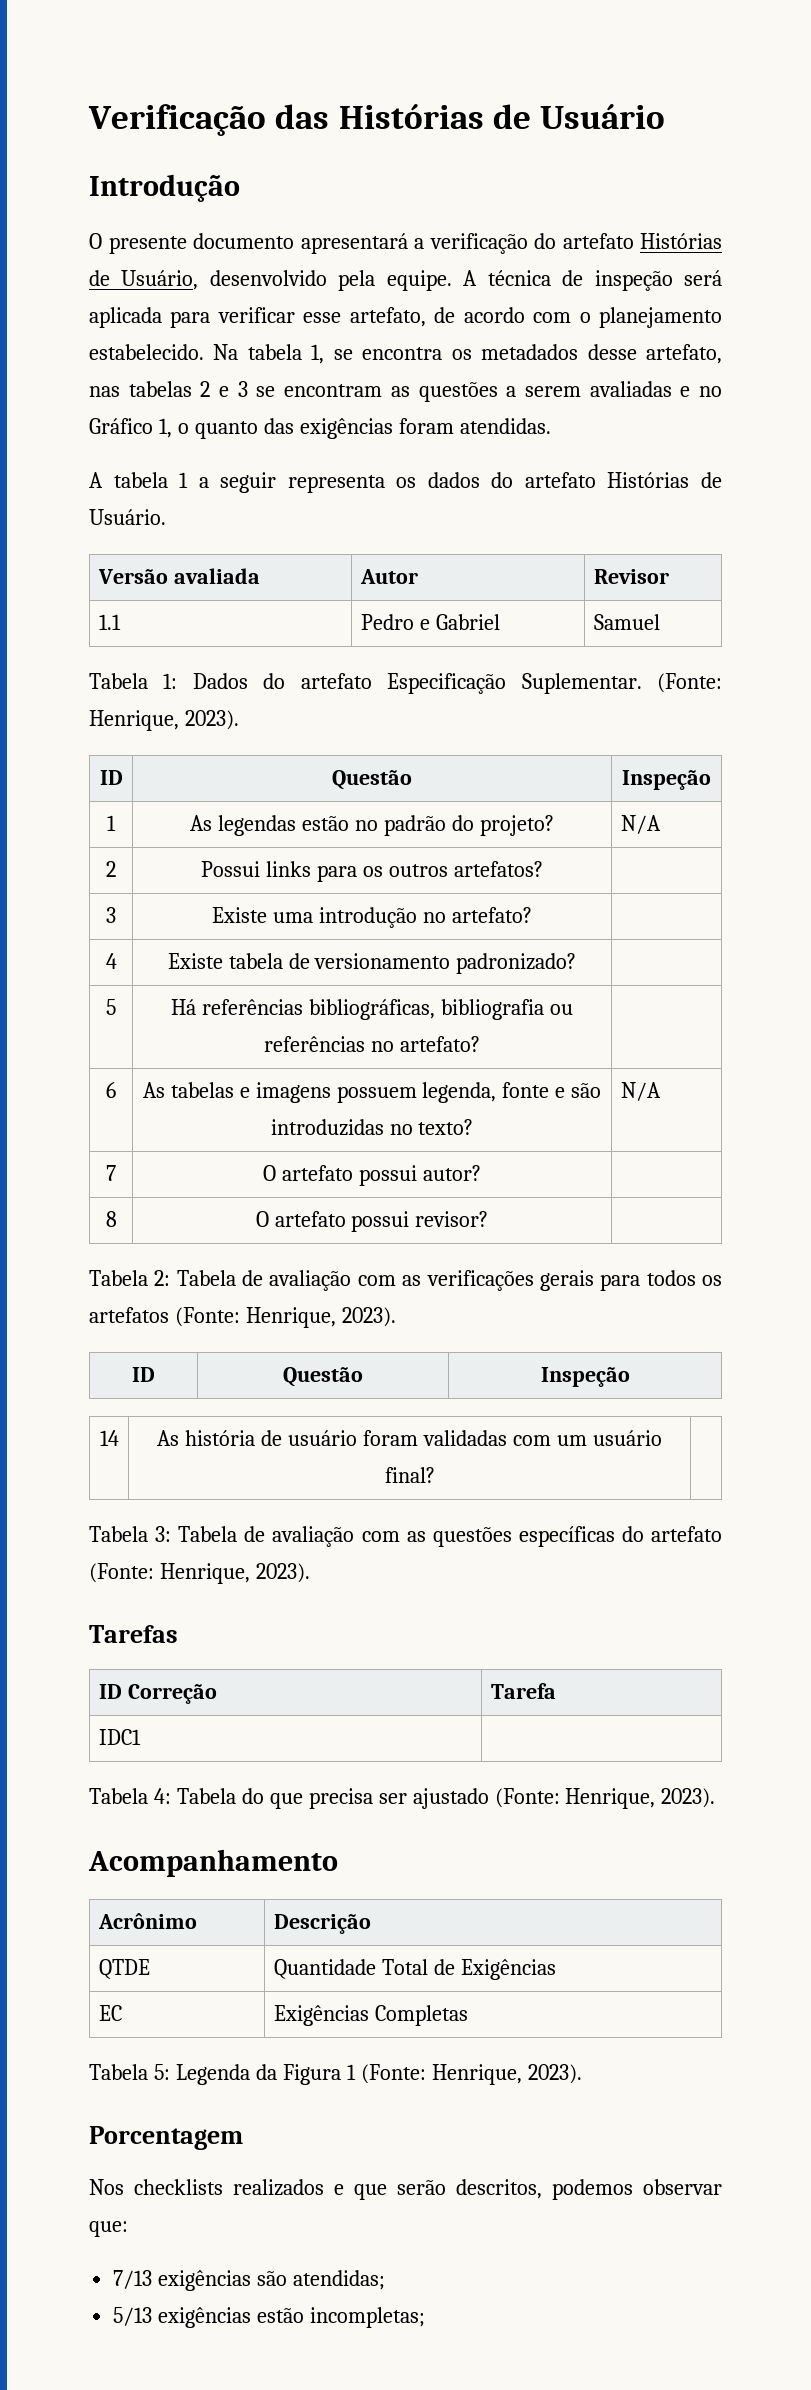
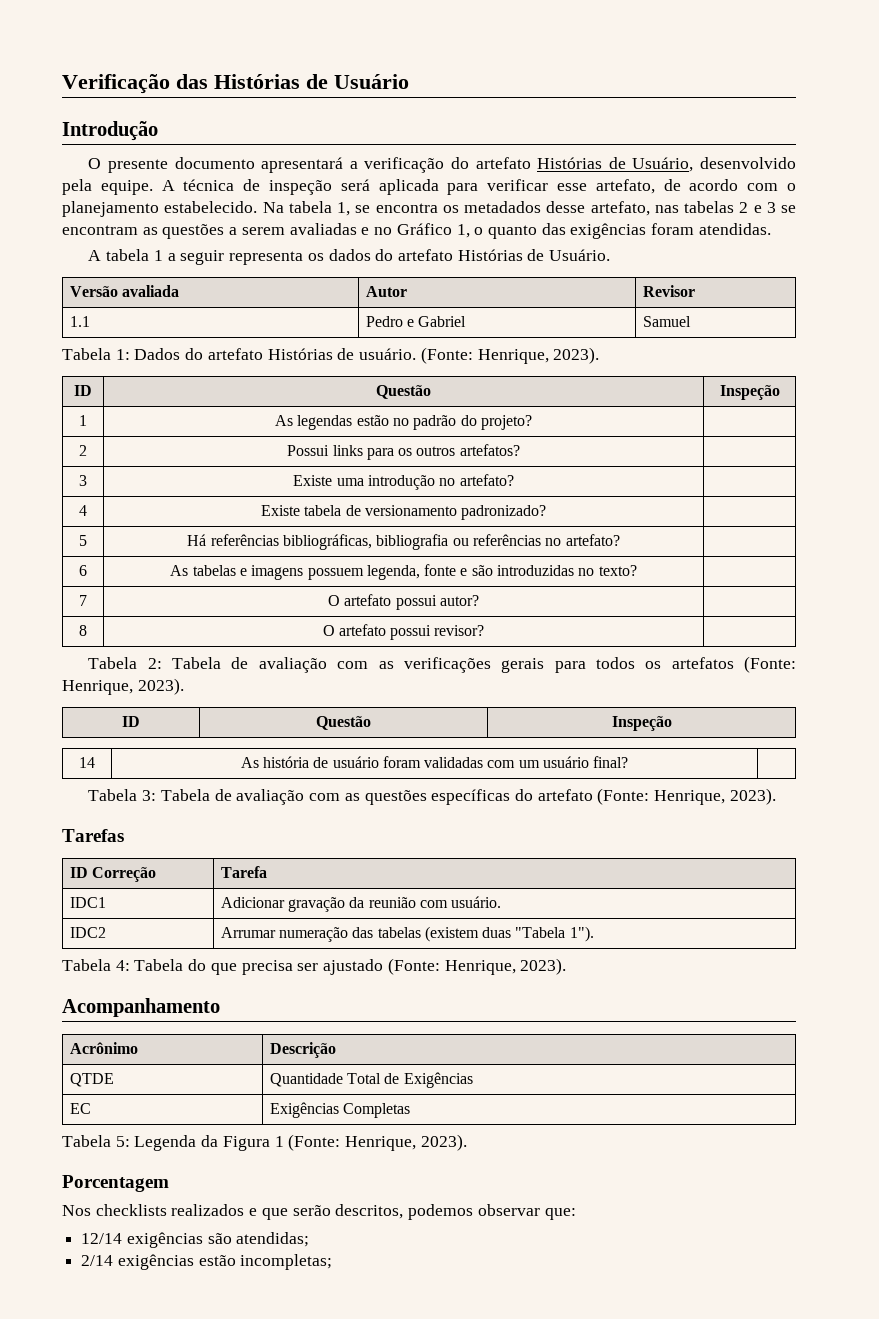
[387,673,642,694] Especificação Suplementar. -> [267,348,417,360] Histórias de usuário.
[620,815,661,834] N/A -> (532, 422) none
[620,1082,661,1101] N/A -> (637, 570) none
(141, 1737) none -> [220,896,502,912] [69,927,106,938] [220,926,594,942] Adicionar gravação da reunião com usuário. // IDC2 | Arrumar numeração das tabelas (existem duas "Tabela 1").
[113,2270,153,2289] 7/13 -> [81,1233,123,1244] 12/14
[113,2307,153,2326] 5/13 -> [81,1255,114,1266] 2/14

